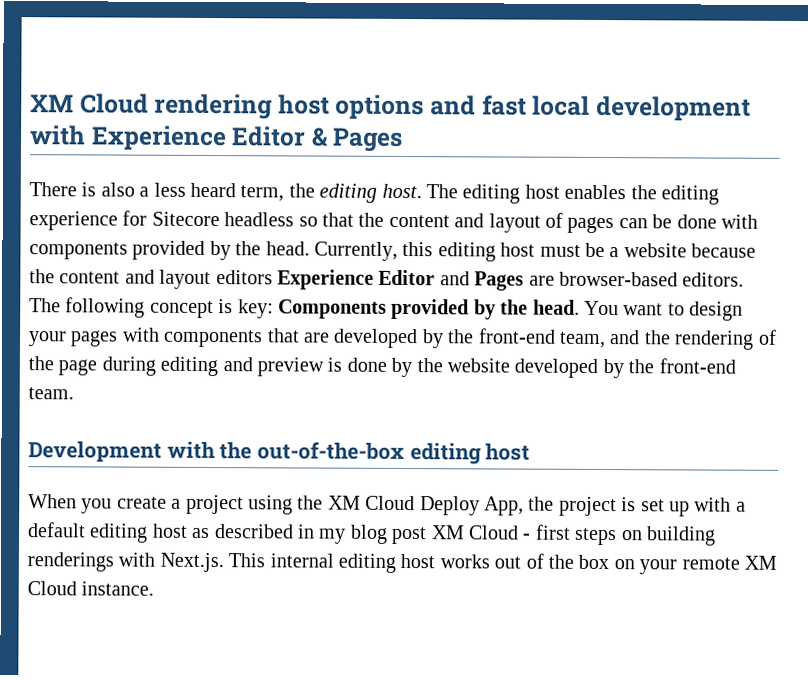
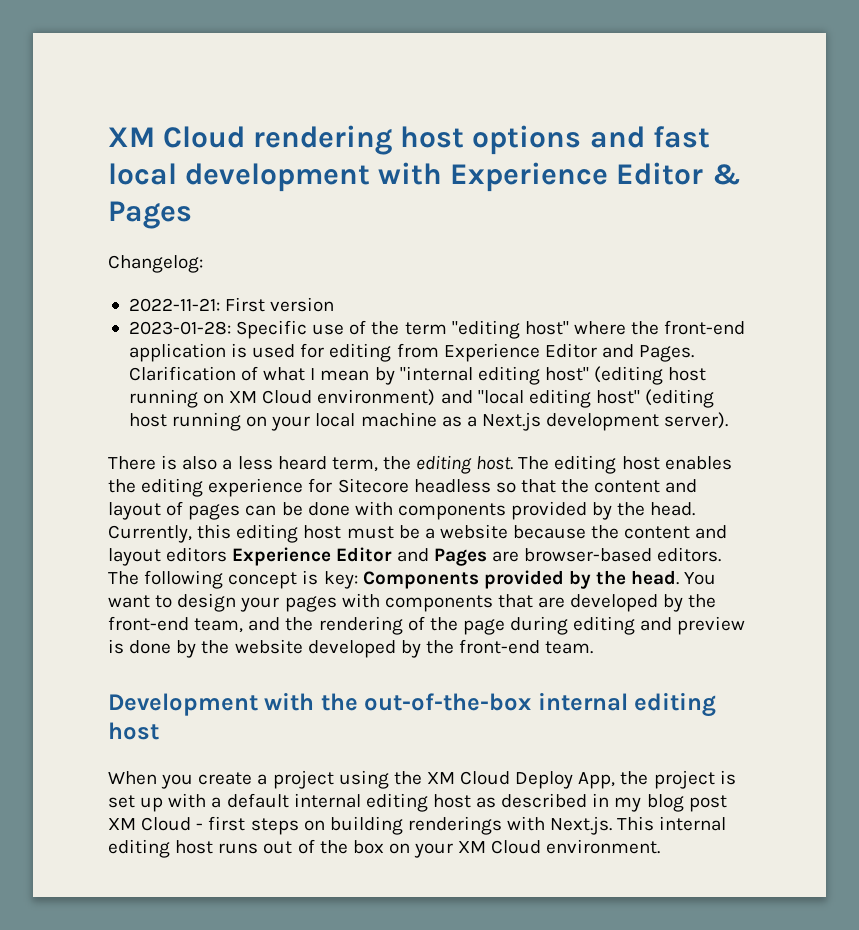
(404, 139) none -> [108,255,203,273] [128,297,335,312] [128,320,746,339] [128,343,695,362] [128,366,707,385] [128,389,715,408] [128,412,729,431] // Changelog: // 2022-11-21: First version // 2023-01-28: Specific use of the term "editing host" where the front-end application is used for editing from Experience Editor and Pages. Clarification of what I mean by "internal editing host" (editing host running on XM Cloud environment) and "local editing host" (editing host running on your local machine as a Next.js development server).
(406, 451) none -> [537,692,628,711] internal
(86, 530) none -> [293,793,361,808] internal
[439,554,490,569] works -> [218,843,259,854] runs
[681,555,777,570] [27,581,155,596] remote XM Cloud instance. -> [458,839,661,854] XM Cloud environment.

